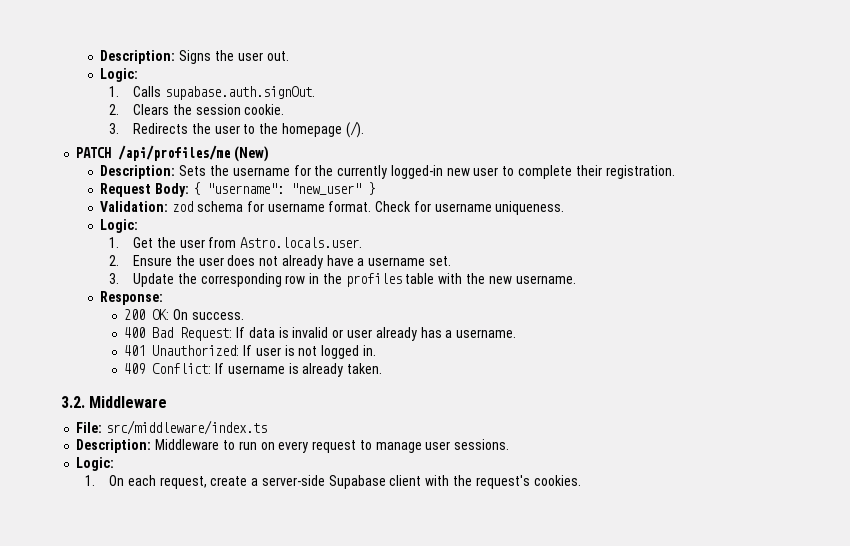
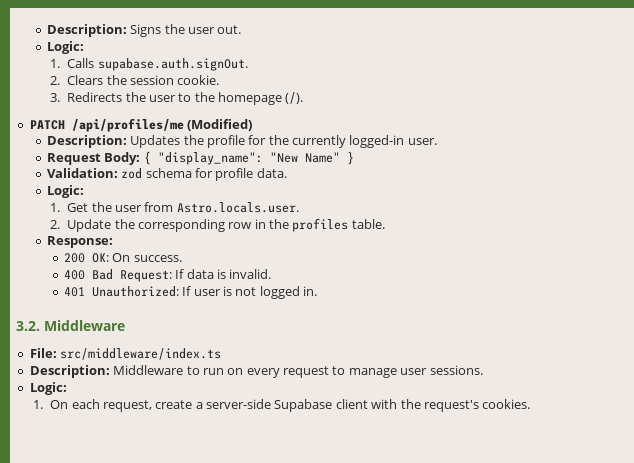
[234,146,270,162] [100,165,290,179] (New) // Description: Sets the username -> [187,119,253,131] [46,135,245,148] (Modified) // Description: Updates the profile
[446,165,675,179] new user to complete their registration. -> [407,138,437,145] user.
[206,183,361,195] "username": "new_user" -> [157,152,340,165] "display_name": "New Name"
[267,201,565,215] username format. Check for username uniqueness. -> [215,168,287,181] profile data.
[132,255,451,269] [108,273,119,284] Ensure the user does not already have a username set. // 3. -> (61, 224) none
[405,273,576,284] table with the new username. -> [351,219,385,229] table.
[292,327,517,341] invalid or user already has a username. -> [229,269,272,279] invalid.
[124,363,383,377] // 409 Conflict: If username is already taken. -> (318, 291) none

